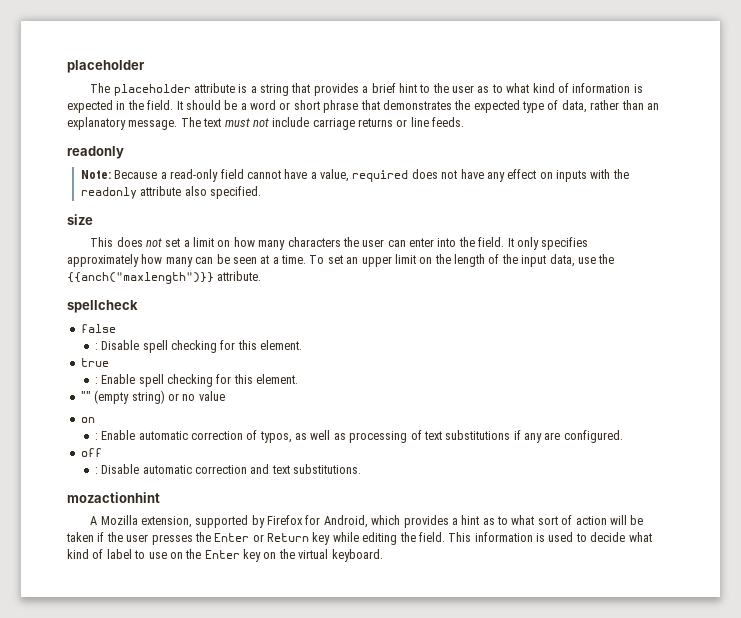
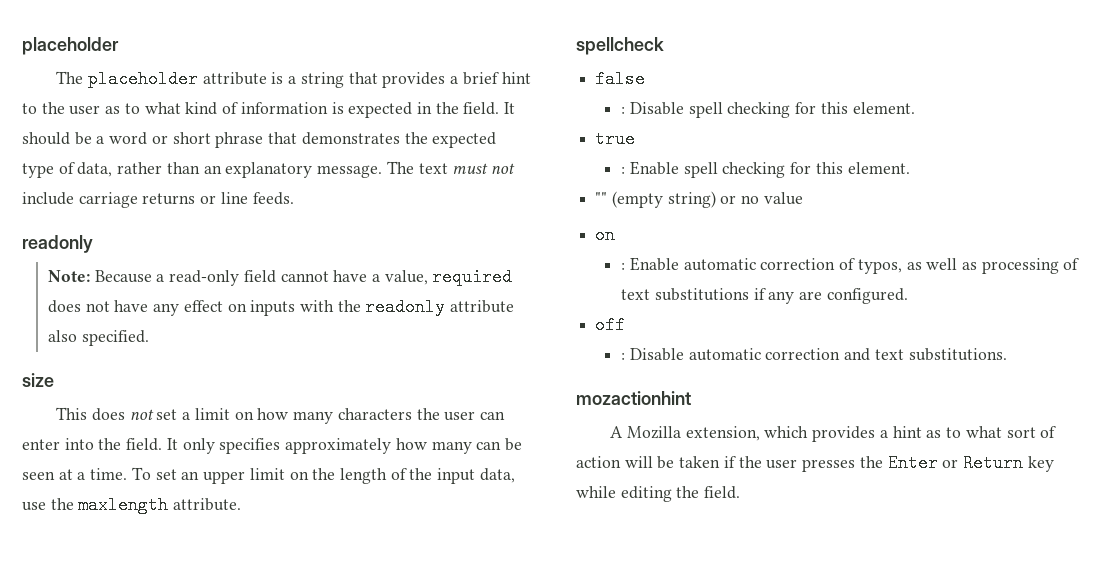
[67,272,214,284] {{anch("maxlength")}} -> [78,496,169,514] maxlength
[195,515,368,528] supported by Firefox for Android, -> (760, 433) none
[448,532,652,542] [67,549,383,562] This information is used to decide what kind of label to use on the Enter key on the virtual keyboard. -> (741, 492) none

